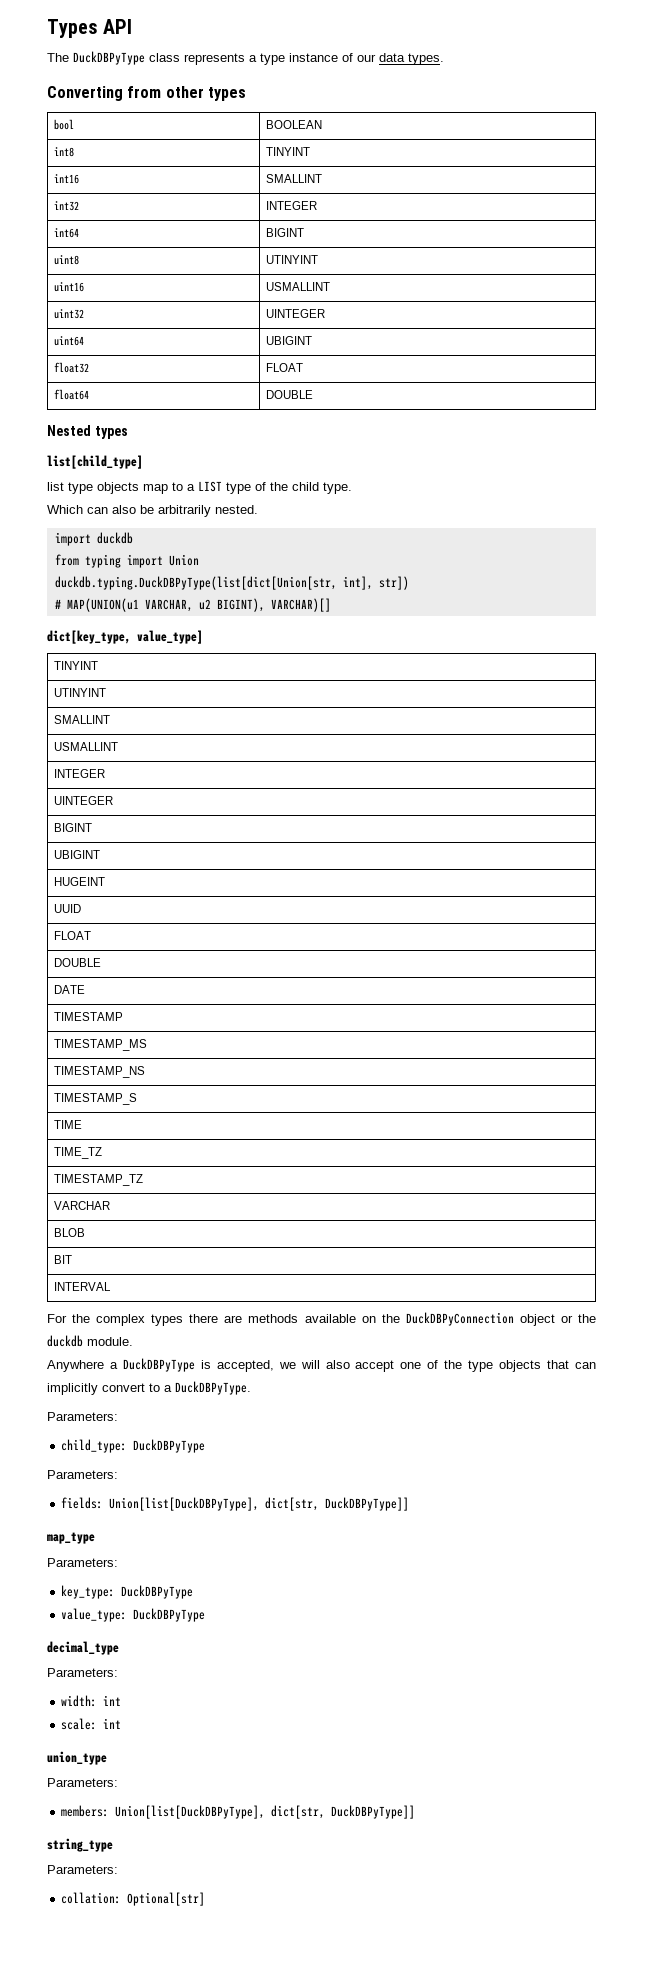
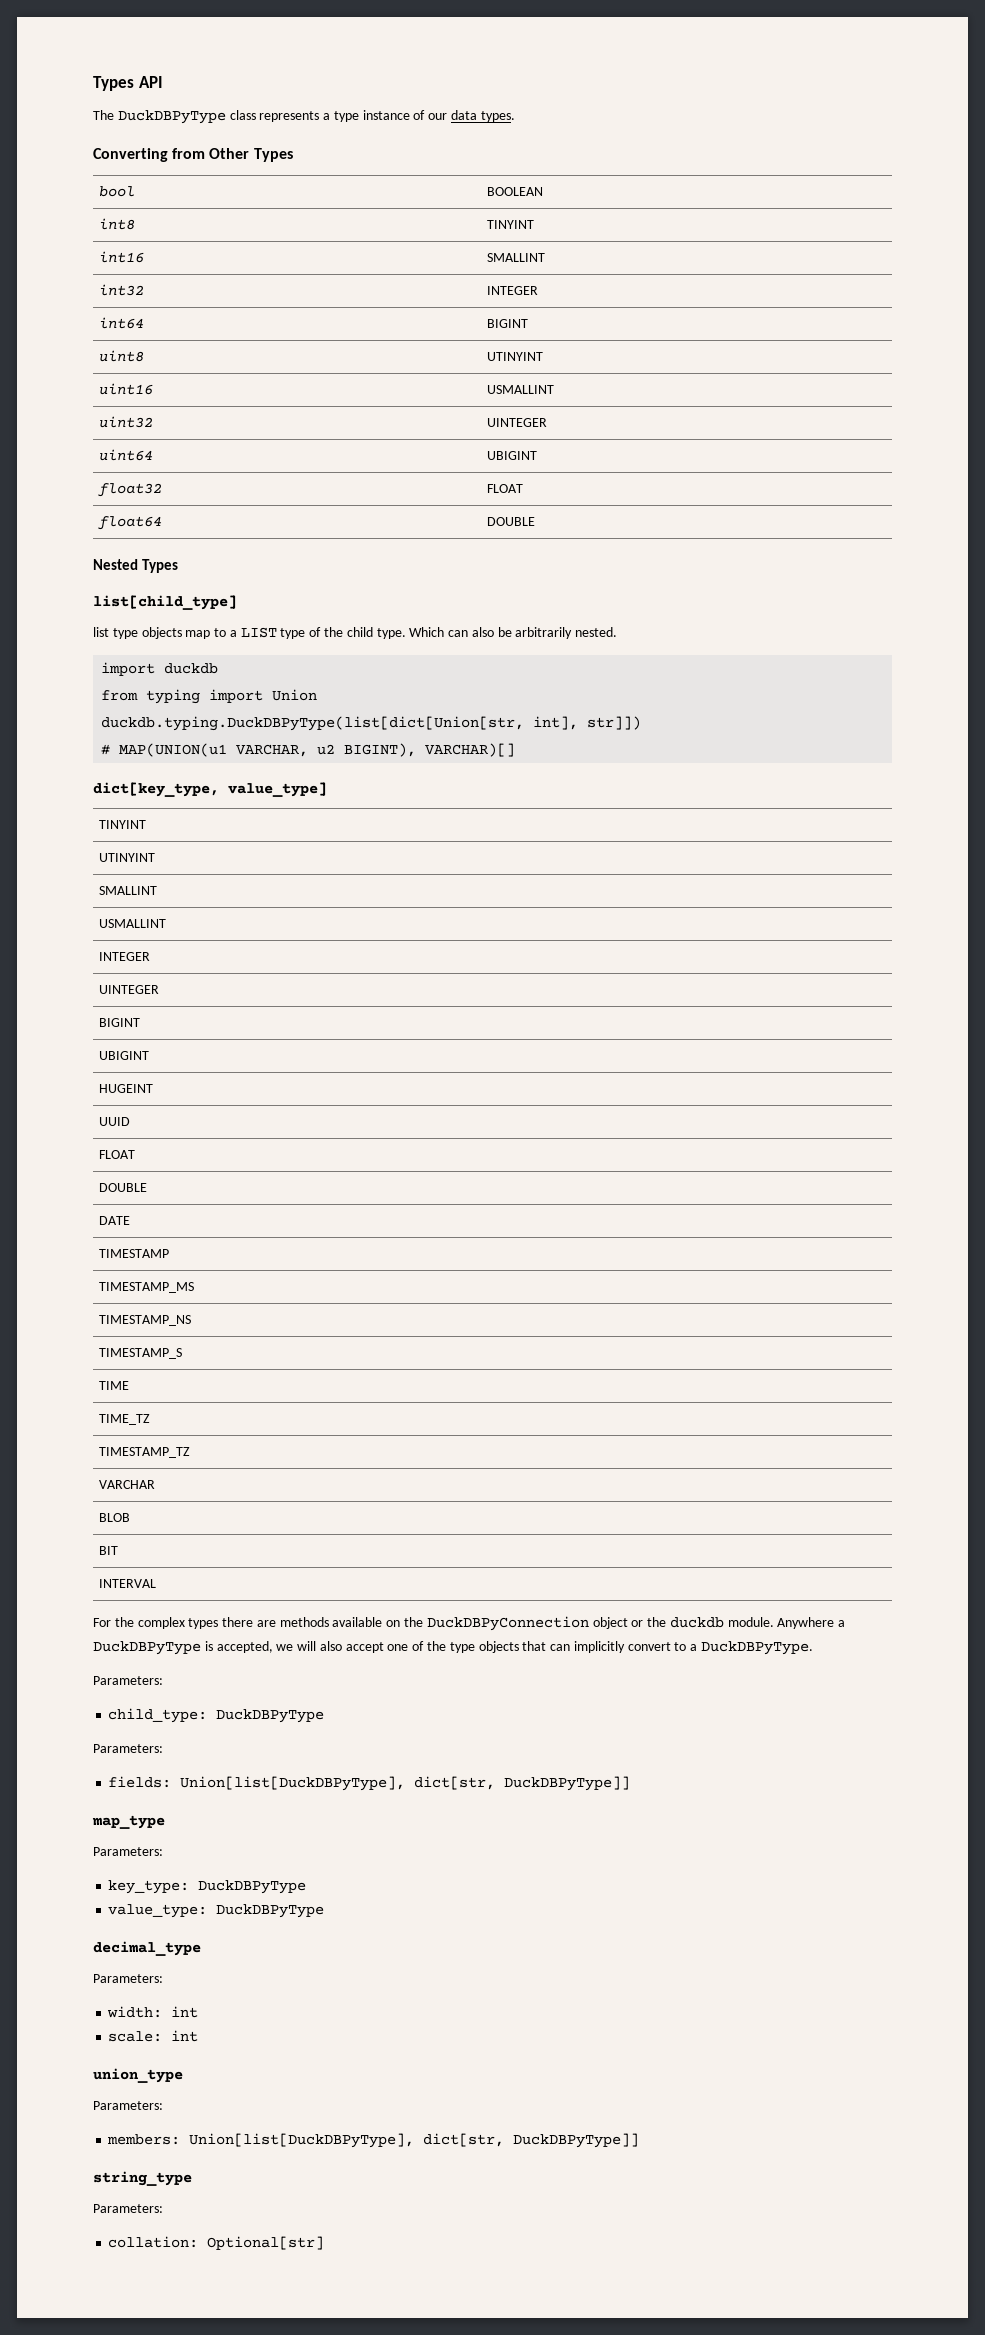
[165,86,246,101] other types -> [209,148,293,162] Other Types
[94,426,128,439] types -> [141,559,178,573] Types
(352, 488) // -> (406, 633) none
[378,576,409,590] str]) -> [587,716,642,730] str]])
(133, 1341) // -> (774, 1622) none

